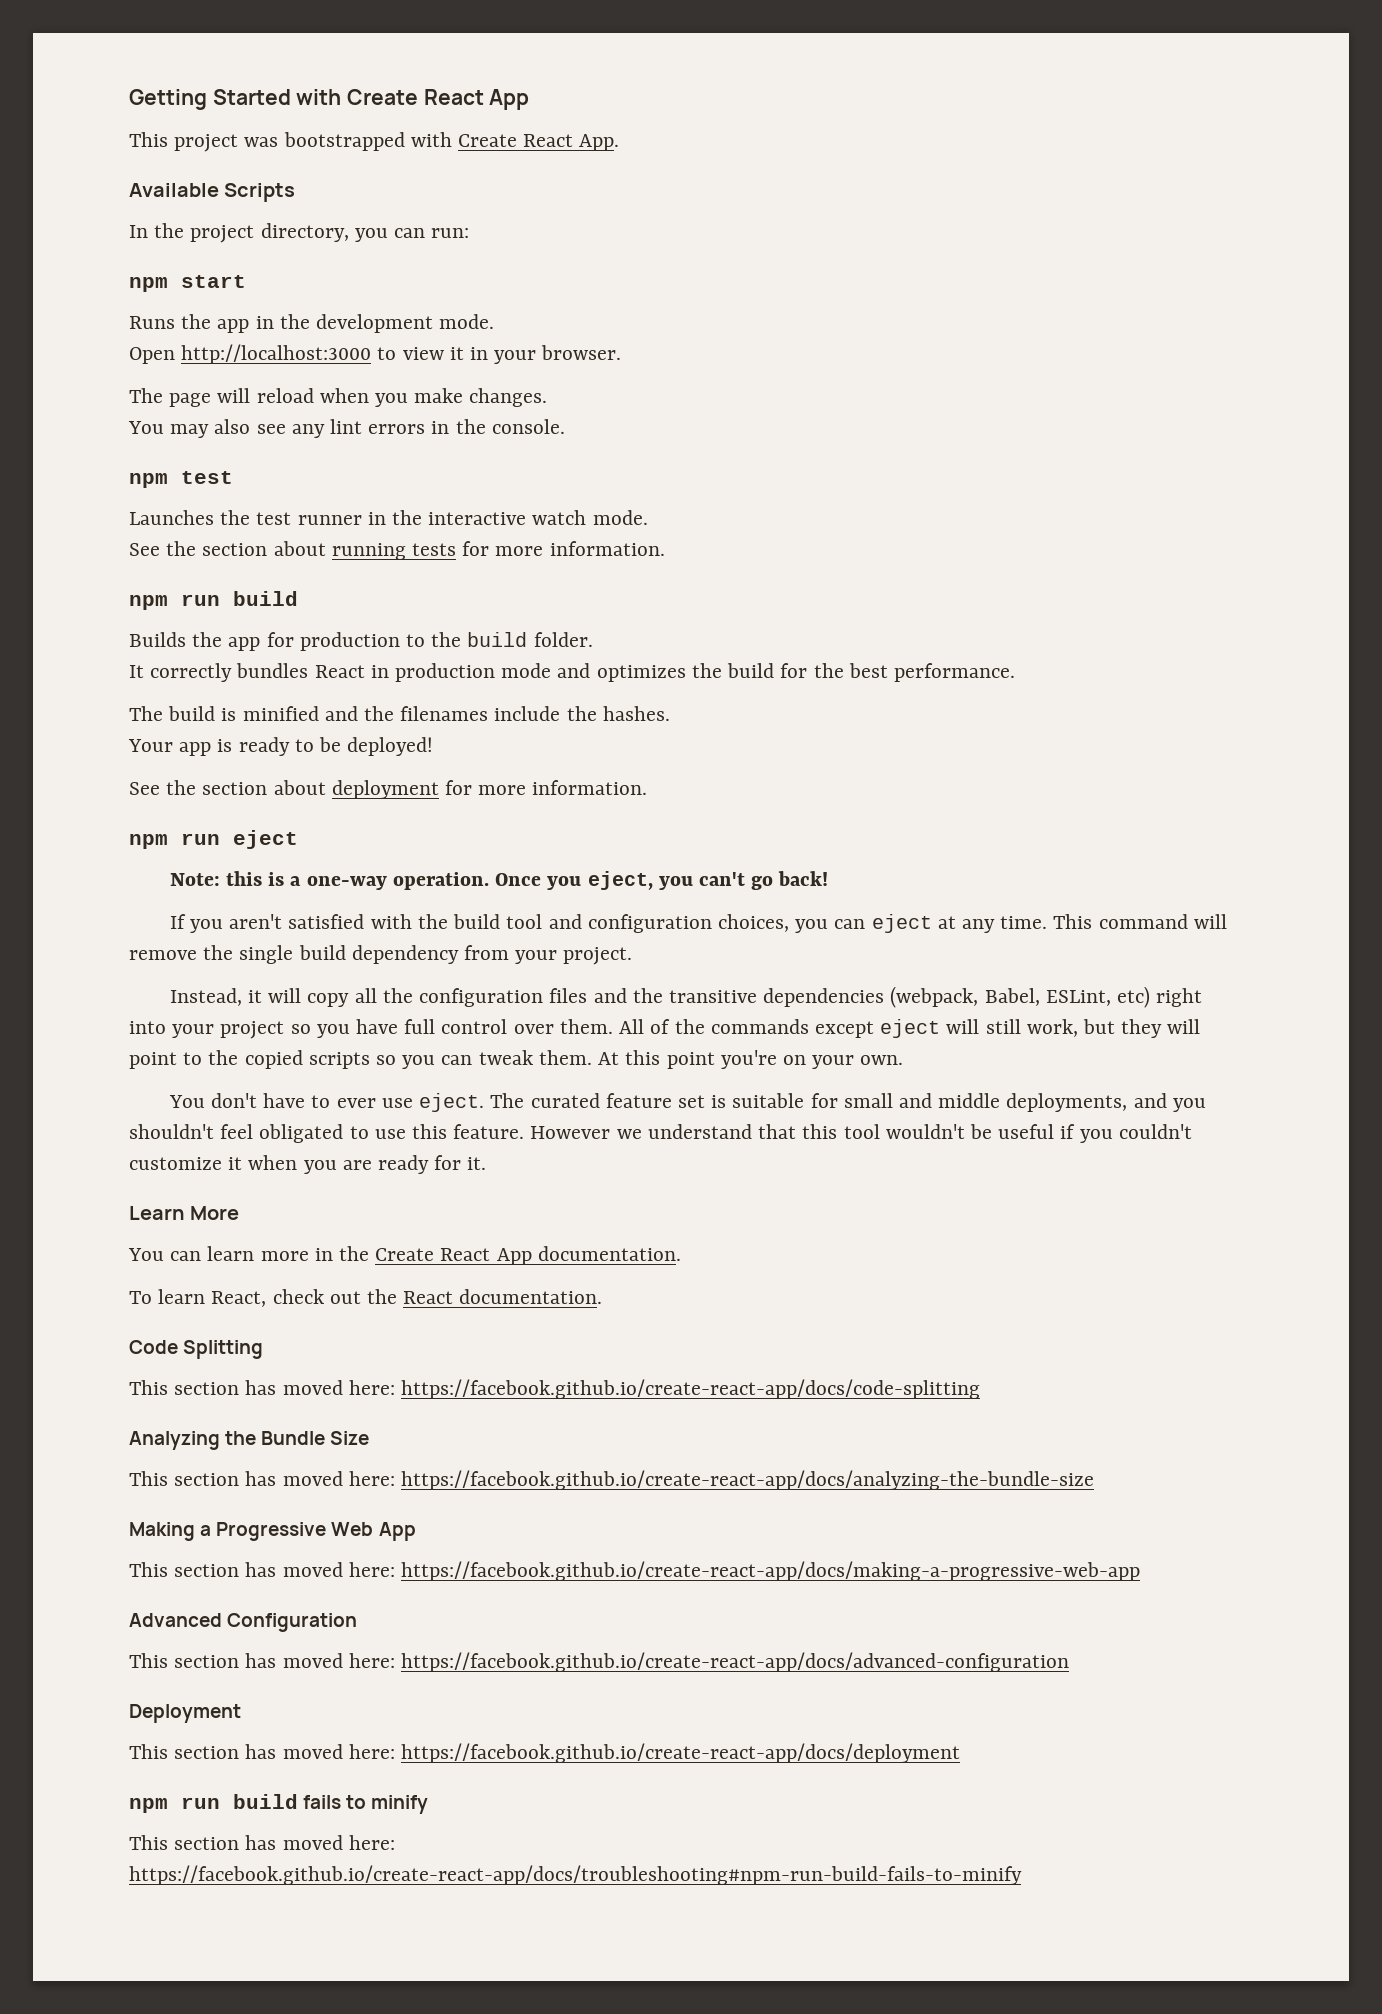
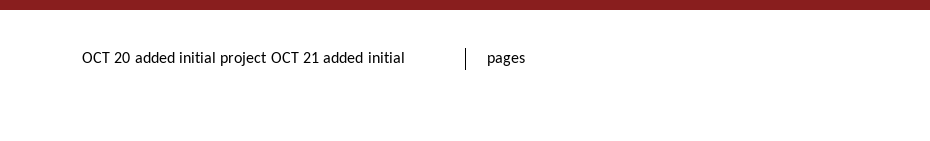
[129,89,530,110] [129,132,620,152] [129,183,296,202] [129,223,470,243] [129,275,246,292] [129,314,495,333] [129,344,622,364] [129,388,548,407] [128,419,565,438] [129,471,233,488] [129,510,648,525] [129,541,665,560] [129,591,298,610] [129,632,593,651] [129,663,1015,682] [129,706,670,721] [128,737,434,756] [129,780,648,799] [129,830,298,849] [169,871,829,890] [169,914,1227,933] [129,945,633,965] [169,986,1203,1008] [129,1019,1201,1039] [129,1050,904,1069] [168,1093,1206,1112] [129,1124,1192,1143] [129,1155,487,1174] [129,1206,240,1220] [128,1246,681,1265] [129,1289,603,1307] [129,1340,264,1359] [129,1379,981,1399] [129,1431,370,1450] [129,1470,1095,1490] [129,1522,416,1541] [129,1561,1141,1581] [129,1613,358,1632] [129,1652,1070,1672] [129,1704,241,1723] [129,1743,961,1763] [129,1794,429,1814] [129,1835,395,1850] [129,1865,1022,1885] Getting Started with Create React App // This project was bootstrapped with Create React App. // Available Scripts // In the project directory, you can run: // npm start // Runs the app in the development mode. // Open http://localhost:3000 to view it in your browser. // The page will reload when you make changes. // You may also see any lint errors in the console. // npm test // Launches the test runner in the interactive watch mode. // See the section about running tests for more information. // npm run build // Builds the app for production to the build folder. // It correctly bundles React in production mode and optimizes the build for the best performance. // The build is minified and the filenames include the hashes. // Your app is ready to be deployed! // See the section about deployment for more information. // npm run eject // Note: this is a one-way operation. Once you eject, you can't go back! // If you aren't satisfied with the build tool and configuration choices, you can eject at any time. This command will remove the single build dependency from your project. // Instead, it will copy all the configuration files and the transitive dependencies (webpack, Babel, ESLint, etc) right into your project so you have full control over them. All of the commands except eject will still work, but they will point to the copied scripts so you can tweak them. At this point you're on your own. // You don't have to ever use eject. The curated feature set is suitable for small and middle deployments, and you shouldn't feel obligated to use this feature. However we understand that this tool wouldn't be useful if you couldn't customize it when you are ready for it. // Learn More // You can learn more in the Create React App documentation. // To learn React, check out the React documentation. // Code Splitting // This section has moved here: https://facebook.github.io/create-react-app/docs/code-splitting // Analyzing the Bundle Size // This section has moved here: https://facebook.github.io/create-react-app/docs/analyzing-the-bundle-size // Making a Progressive Web App // This section has moved here: https://facebook.github.io/create-react-app/docs/making-a-progressive-web-app // Advanced Configuration // This section has moved here: https://facebook.github.io/create-react-app/docs/advanced-configuration // Deployment // This section has moved here: https://facebook.github.io/create-react-app/docs/deployment // npm run build fails to minify // This section has moved here: https://facebook.github.io/create-react-app/docs/troubleshooting#npm-run-build-fails-to-minify -> [82,52,525,66] OCT 20 added initial project OCT 21 added initial pages

